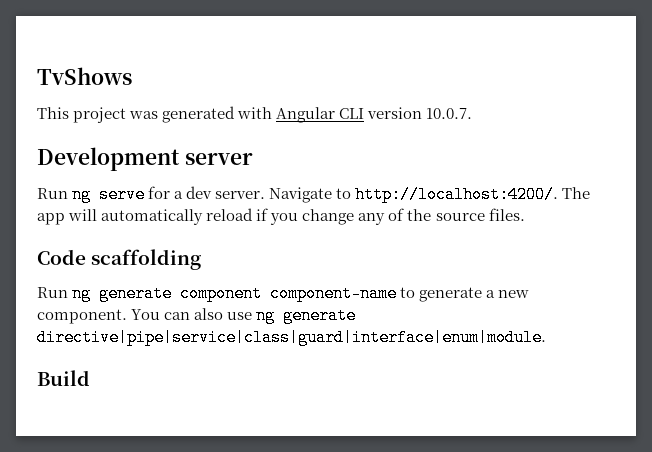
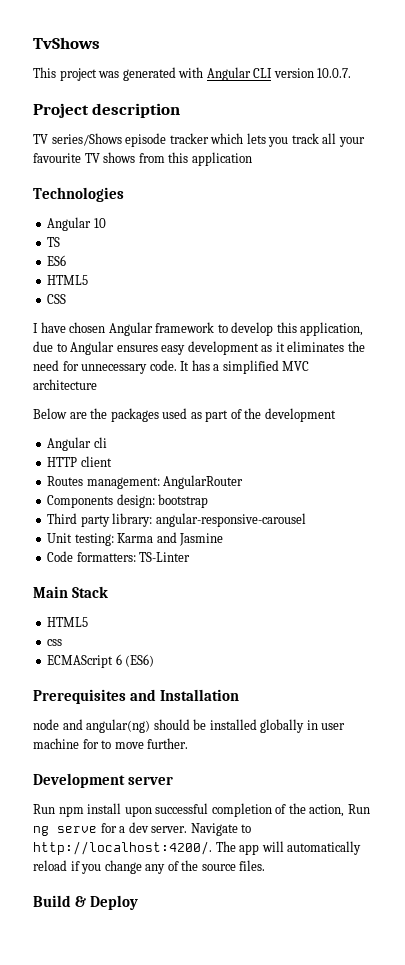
[37,147,253,171] Development server // -> [33,103,181,118] [33,133,365,147] [33,152,252,166] [33,187,124,202] [47,217,106,231] [47,237,61,247] [47,255,67,266] [47,275,89,285] [47,294,67,304] [33,322,364,336] [33,341,365,355] [33,360,310,374] [33,379,97,390] [33,408,336,422] [47,437,107,451] [47,456,112,467] [47,475,244,489] [47,494,209,508] [47,513,306,527] [47,532,224,546] [47,551,191,562] [33,586,109,598] [47,617,89,627] [47,639,63,646] [47,654,155,668] [33,689,240,704] [33,719,346,733] [33,738,189,749] [33,773,174,788] [33,803,345,817] Project description // TV series/Shows episode tracker which lets you track all your favourite TV shows from this application // Technologies // Angular 10 // TS // ES6 // HTML5 // CSS // I have chosen Angular framework to develop this application, due to Angular ensures easy development as it eliminates the need for unnecessary code. It has a simplified MVC architecture // Below are the packages used as part of the development // Angular cli // HTTP client // Routes management: AngularRouter // Components design: bootstrap // Third party library: angular-responsive-carousel // Unit testing: Karma and Jasmine // Code formatters: TS-Linter // Main Stack // HTML5 // css // ECMAScript 6 (ES6) // Prerequisites and Installation // node and angular(ng) should be installed globally in user machine for to move further. // Development server // Run npm install upon successful completion of the action,
[37,249,202,270] [37,285,530,302] [37,307,357,324] [37,329,546,346] // Code scaffolding // Run ng generate component component-name to generate a new component. You can also use ng generate directive|pipe|service|class|guard|interface|enum|module. -> (266, 865) none
(90, 378) none -> [75,895,139,910] & Deploy

